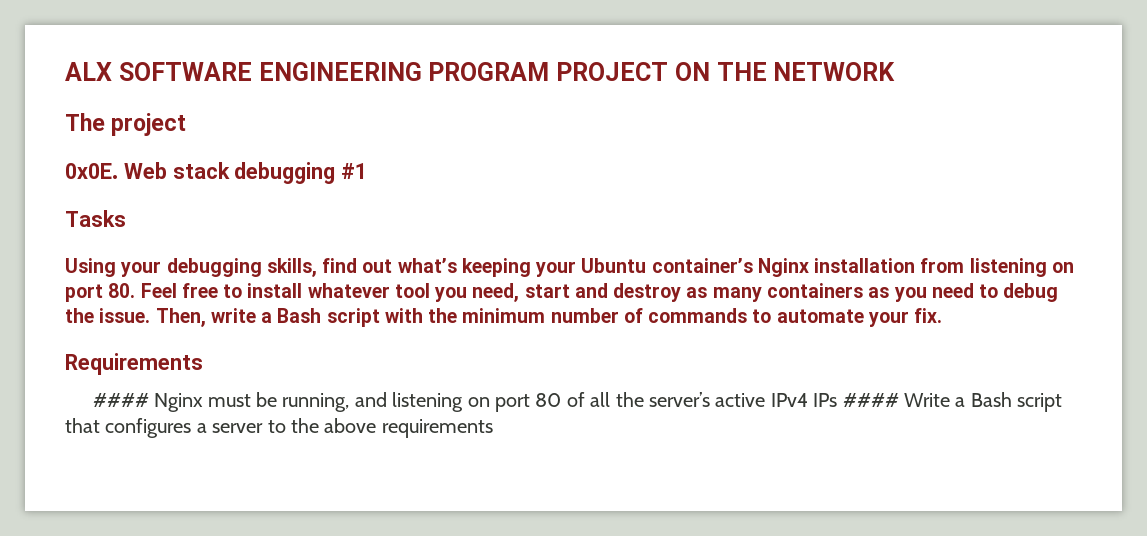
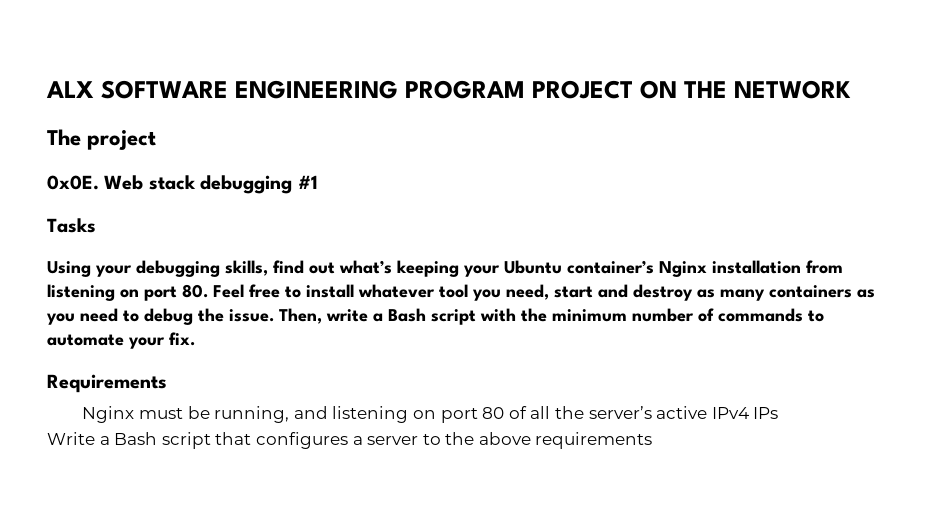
[92,393,149,407] #### -> (167, 383) none
[842,393,899,407] #### -> (779, 413) //

